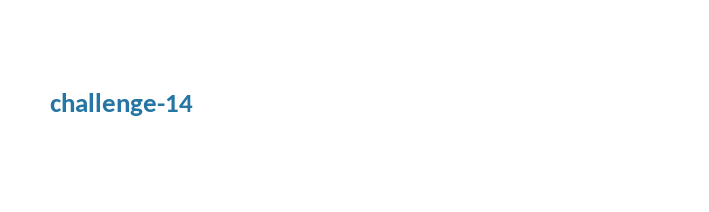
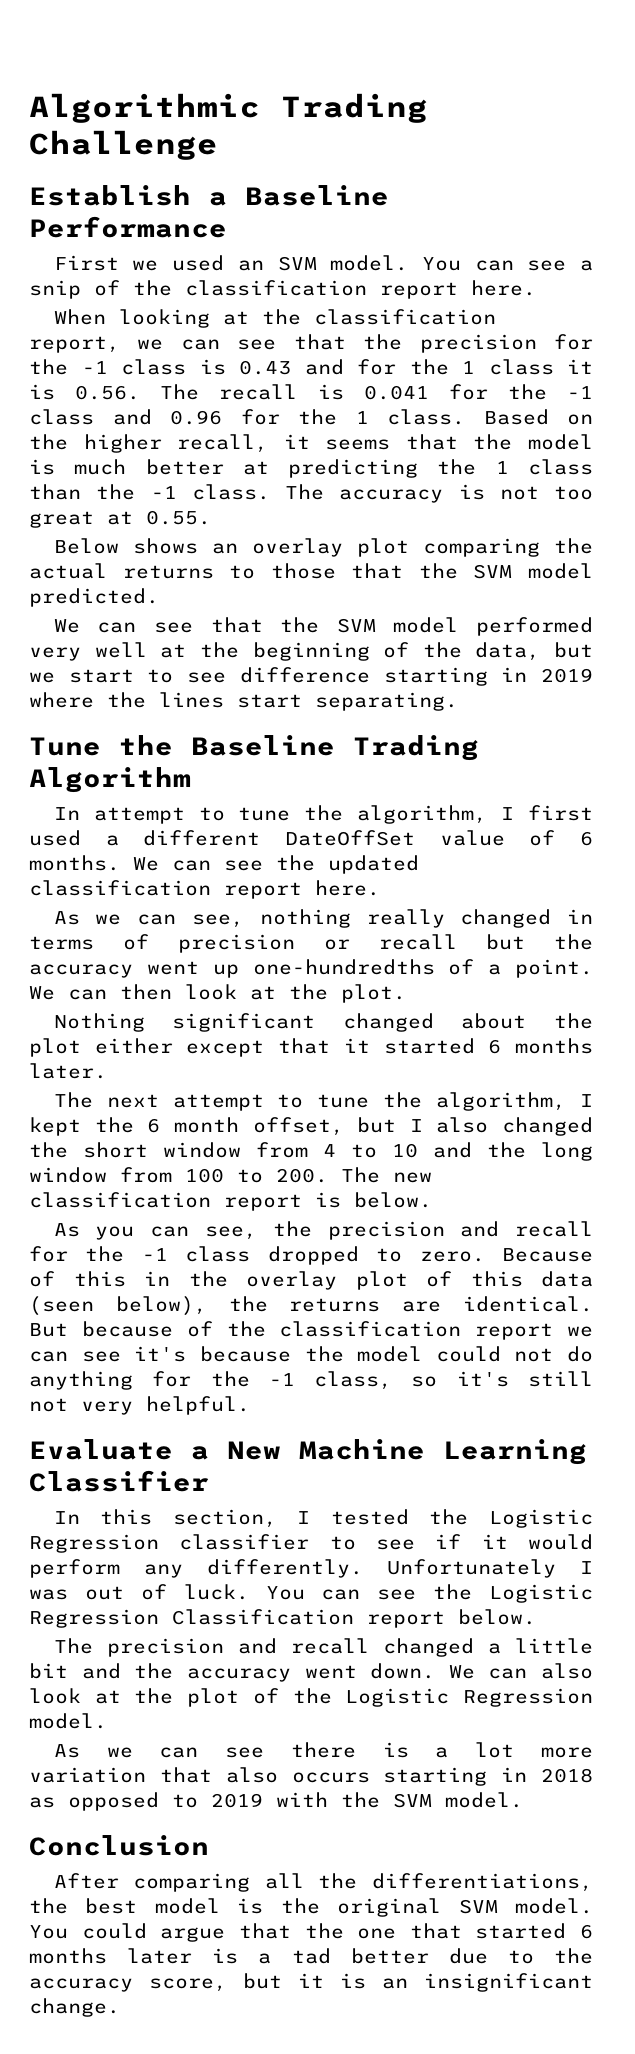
[50,93,193,116] challenge-14 -> [29,93,428,123] [29,130,218,160] [29,185,389,206] [29,216,227,238] [53,255,593,271] [29,280,536,299] [53,309,496,328] [29,334,594,353] [29,359,593,375] [29,384,593,400] [29,409,593,425] [29,434,593,453] [29,459,593,478] [29,484,593,503] [29,510,211,528] [53,538,593,557] [29,563,593,579] [29,588,159,607] [53,617,593,636] [29,642,593,661] [29,667,593,686] [29,692,458,711] [29,735,479,761] [29,767,191,793] [53,805,593,824] [29,830,593,846] [29,855,419,874] [29,880,380,899] [53,909,593,928] [29,934,593,953] [29,959,593,978] [29,984,406,1003] [53,1013,594,1032] [29,1038,593,1057] [29,1063,107,1079] [53,1092,593,1111] [29,1117,593,1136] [29,1142,593,1161] [29,1167,432,1183] [29,1192,432,1211] [53,1221,593,1240] [29,1246,593,1265] [29,1271,593,1290] [29,1296,593,1316] [29,1321,594,1340] [29,1346,593,1362] [29,1371,593,1390] [29,1396,250,1415] [29,1439,587,1465] [29,1470,209,1492] [53,1509,593,1528] [29,1534,593,1553] [29,1559,593,1578] [29,1584,593,1603] [29,1609,536,1628] [53,1638,593,1657] [29,1663,593,1682] [29,1688,593,1707] [29,1713,107,1729] [53,1742,593,1758] [29,1767,593,1786] [29,1792,523,1811] [29,1835,209,1856] [53,1873,593,1892] [29,1898,593,1917] [29,1923,593,1942] [29,1948,593,1964] [29,1973,593,1992] [29,1998,120,2017] Algorithmic Trading Challenge // Establish a Baseline Performance // First we used an SVM model. You can see a snip of the classification report here. // When looking at the classification report, we can see that the precision for the -1 class is 0.43 and for the 1 class it is 0.56. The recall is 0.041 for the -1 class and 0.96 for the 1 class. Based on the higher recall, it seems that the model is much better at predicting the 1 class than the -1 class. The accuracy is not too great at 0.55. // Below shows an overlay plot comparing the actual returns to those that the SVM model predicted. // We can see that the SVM model performed very well at the beginning of the data, but we start to see difference starting in 2019 where the lines start separating. // Tune the Baseline Trading Algorithm // In attempt to tune the algorithm, I first used a different DateOffSet value of 6 months. We can see the updated classification report here. // As we can see, nothing really changed in terms of precision or recall but the accuracy went up one-hundredths of a point. We can then look at the plot. // Nothing significant changed about the plot either except that it started 6 months later. // The next attempt to tune the algorithm, I kept the 6 month offset, but I also changed the short window from 4 to 10 and the long window from 100 to 200. The new classification report is below. // As you can see, the precision and recall for the -1 class dropped to zero. Because of this in the overlay plot of this data (seen below), the returns are identical. But because of the classification report we can see it's because the model could not do anything for the -1 class, so it's still not very helpful. // Evaluate a New Machine Learning Classifier // In this section, I tested the Logistic Regression classifier to see if it would perform any differently. Unfortunately I was out of luck. You can see the Logistic Regression Classification report below. // The precision and recall changed a little bit and the accuracy went down. We can also look at the plot of the Logistic Regression model. // As we can see there is a lot more variation that also occurs starting in 2018 as opposed to 2019 with the SVM model. // Conclusion // After comparing all the differentiations, the best model is the original SVM model. You could argue that the one that started 6 months later is a tad better due to the accuracy score, but it is an insignificant change.

